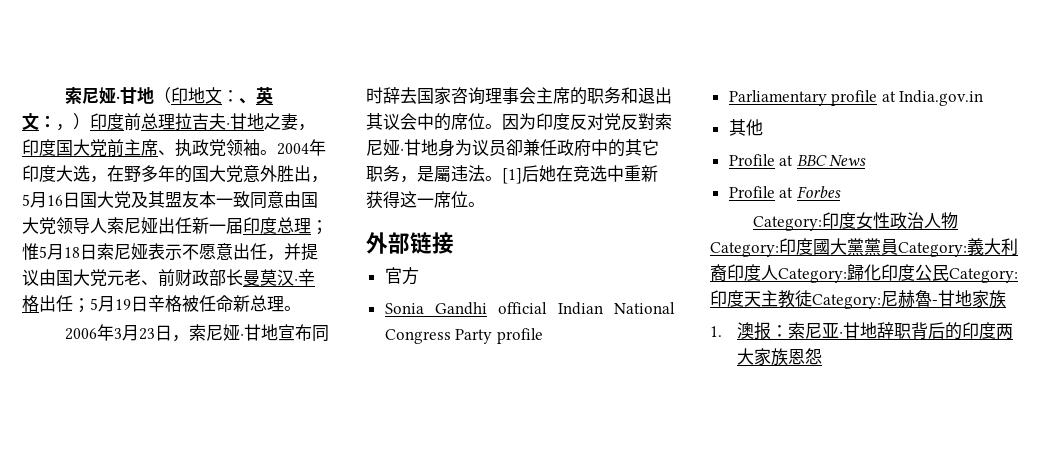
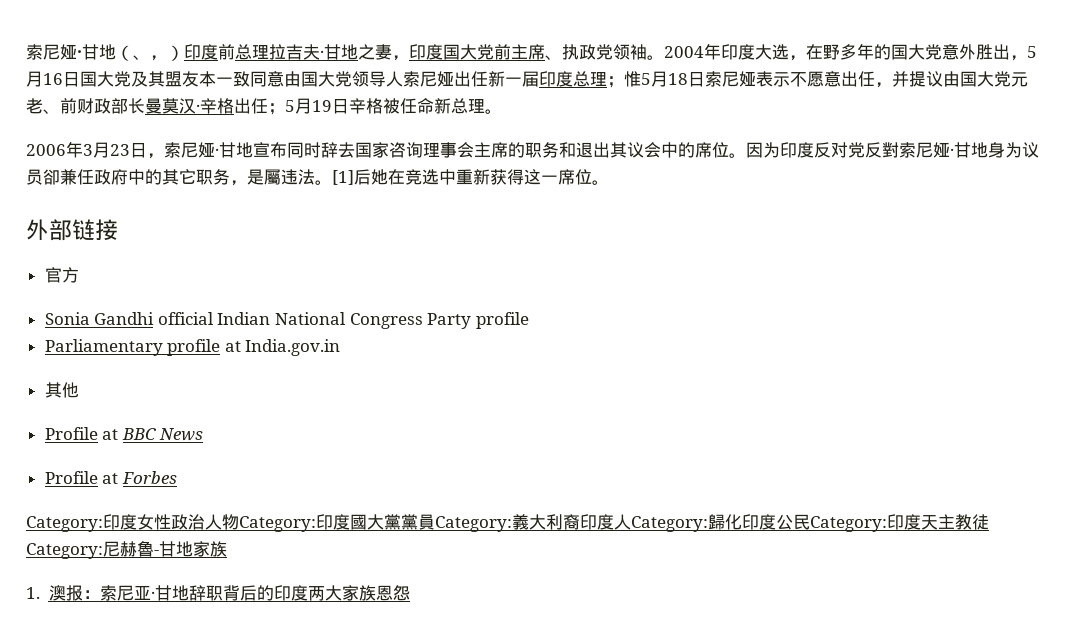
[170,86,273,104] [22,113,56,131] 印地文：、英文： -> [133,55,150,60] 、

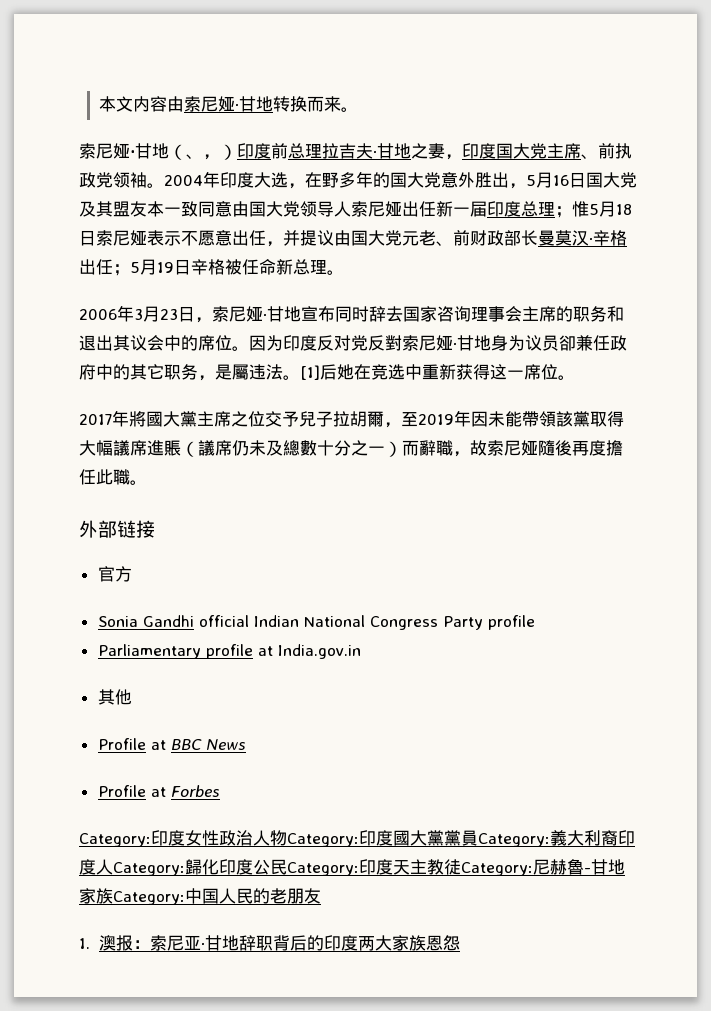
(26, 52) none -> [98,96,358,112] 本文内容由索尼娅·甘地转换而来。 //
[494,44,562,60] 前主席、 -> [547,143,615,159] 主席、前
(609, 182) none -> [79,410,624,428] [79,440,623,457] [79,469,147,485] // 2017年將國大黨主席之位交予兒子拉胡爾，至2019年因未能帶領該黨取得大幅議席進賬（議席仍未及總數十分之一）而辭職，故索尼娅隨後再度擔任此職。
(227, 549) none -> [113,888,321,905] Category:中国人民的老朋友

